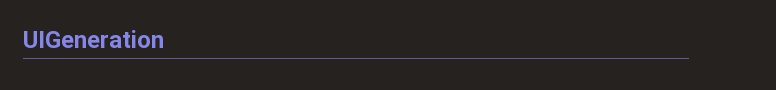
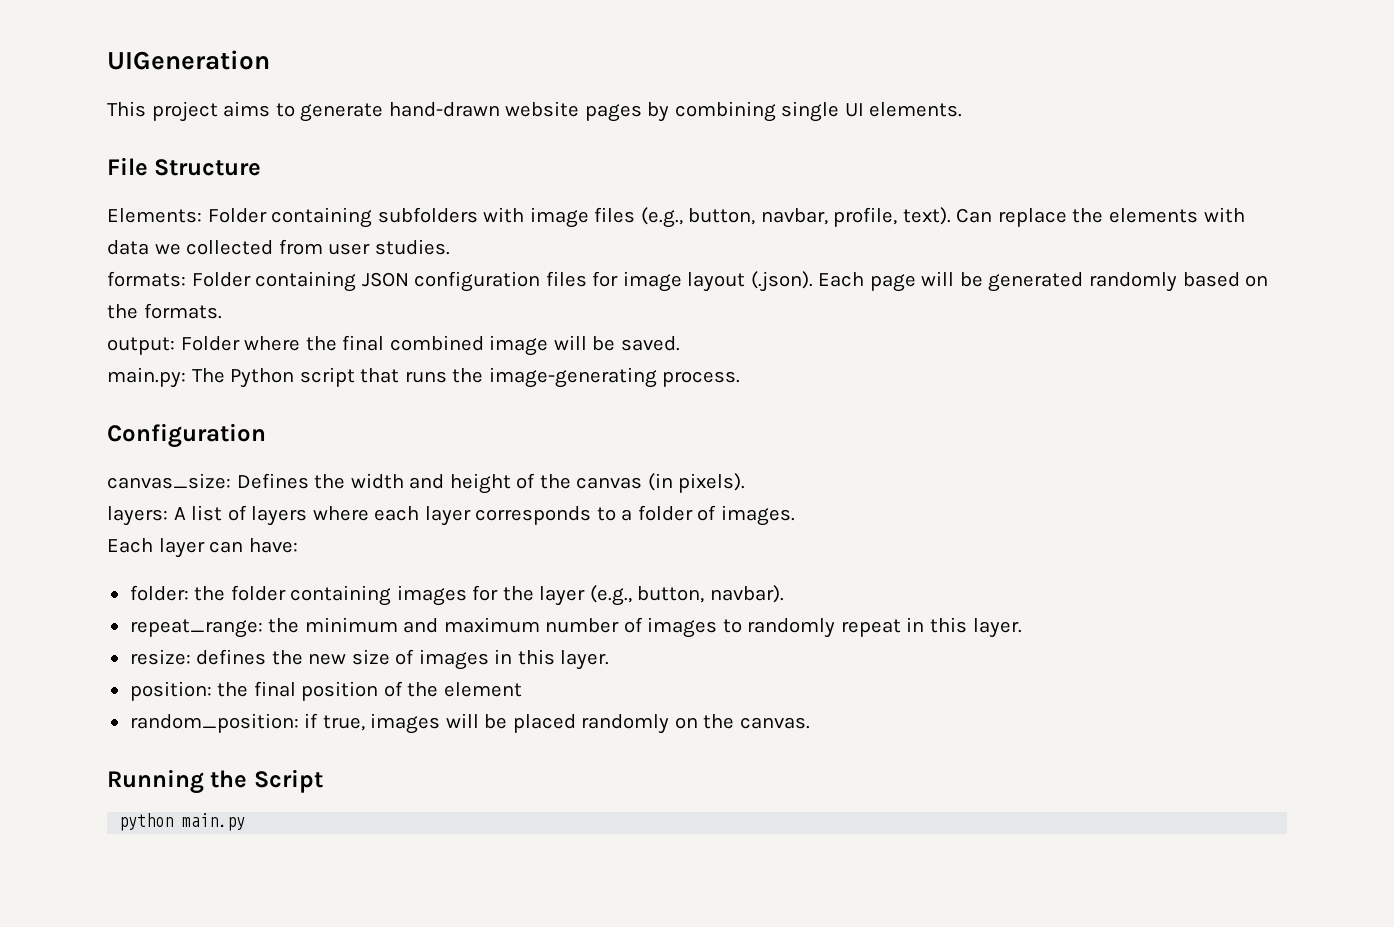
(164, 39) none -> [107,101,963,122] [107,157,262,176] [107,207,1245,228] [107,239,450,255] [107,271,1269,292] [107,303,222,319] [107,335,680,356] [107,367,741,388] [107,423,266,448] [107,473,746,494] [107,505,795,526] [107,538,298,558] [129,585,784,606] [129,617,1022,638] [129,649,610,670] [129,681,522,701] [129,713,810,734] [107,769,323,794] [119,813,246,831] // This project aims to generate hand-drawn website pages by combining single UI elements. // File Structure // Elements: Folder containing subfolders with image files (e.g., button, navbar, profile, text). Can replace the elements with data we collected from user studies. // formats: Folder containing JSON configuration files for image layout (.json). Each page will be generated randomly based on the formats. // output: Folder where the final combined image will be saved. // main.py: The Python script that runs the image-generating process. // Configuration // canvas_size: Defines the width and height of the canvas (in pixels). // layers: A list of layers where each layer corresponds to a folder of images. // Each layer can have: // folder: the folder containing images for the layer (e.g., button, navbar). // repeat_range: the minimum and maximum number of images to randomly repeat in this layer. // resize: defines the new size of images in this layer. // position: the final position of the element // random_position: if true, images will be placed randomly on the canvas. // Running the Script // python main.py

